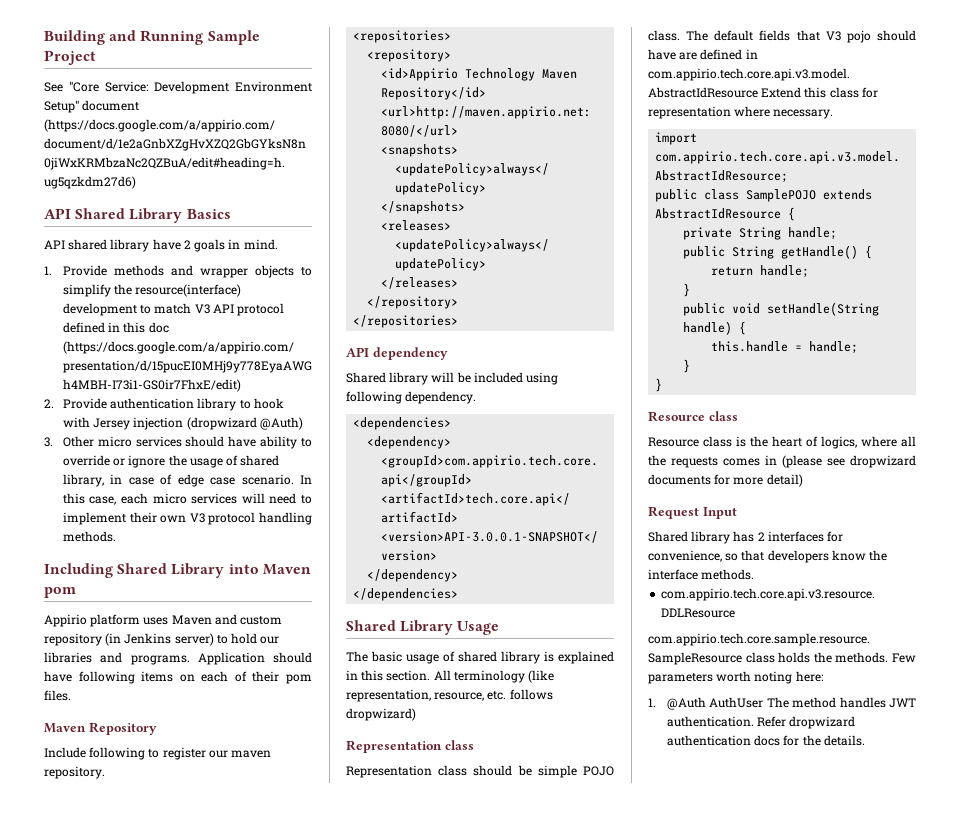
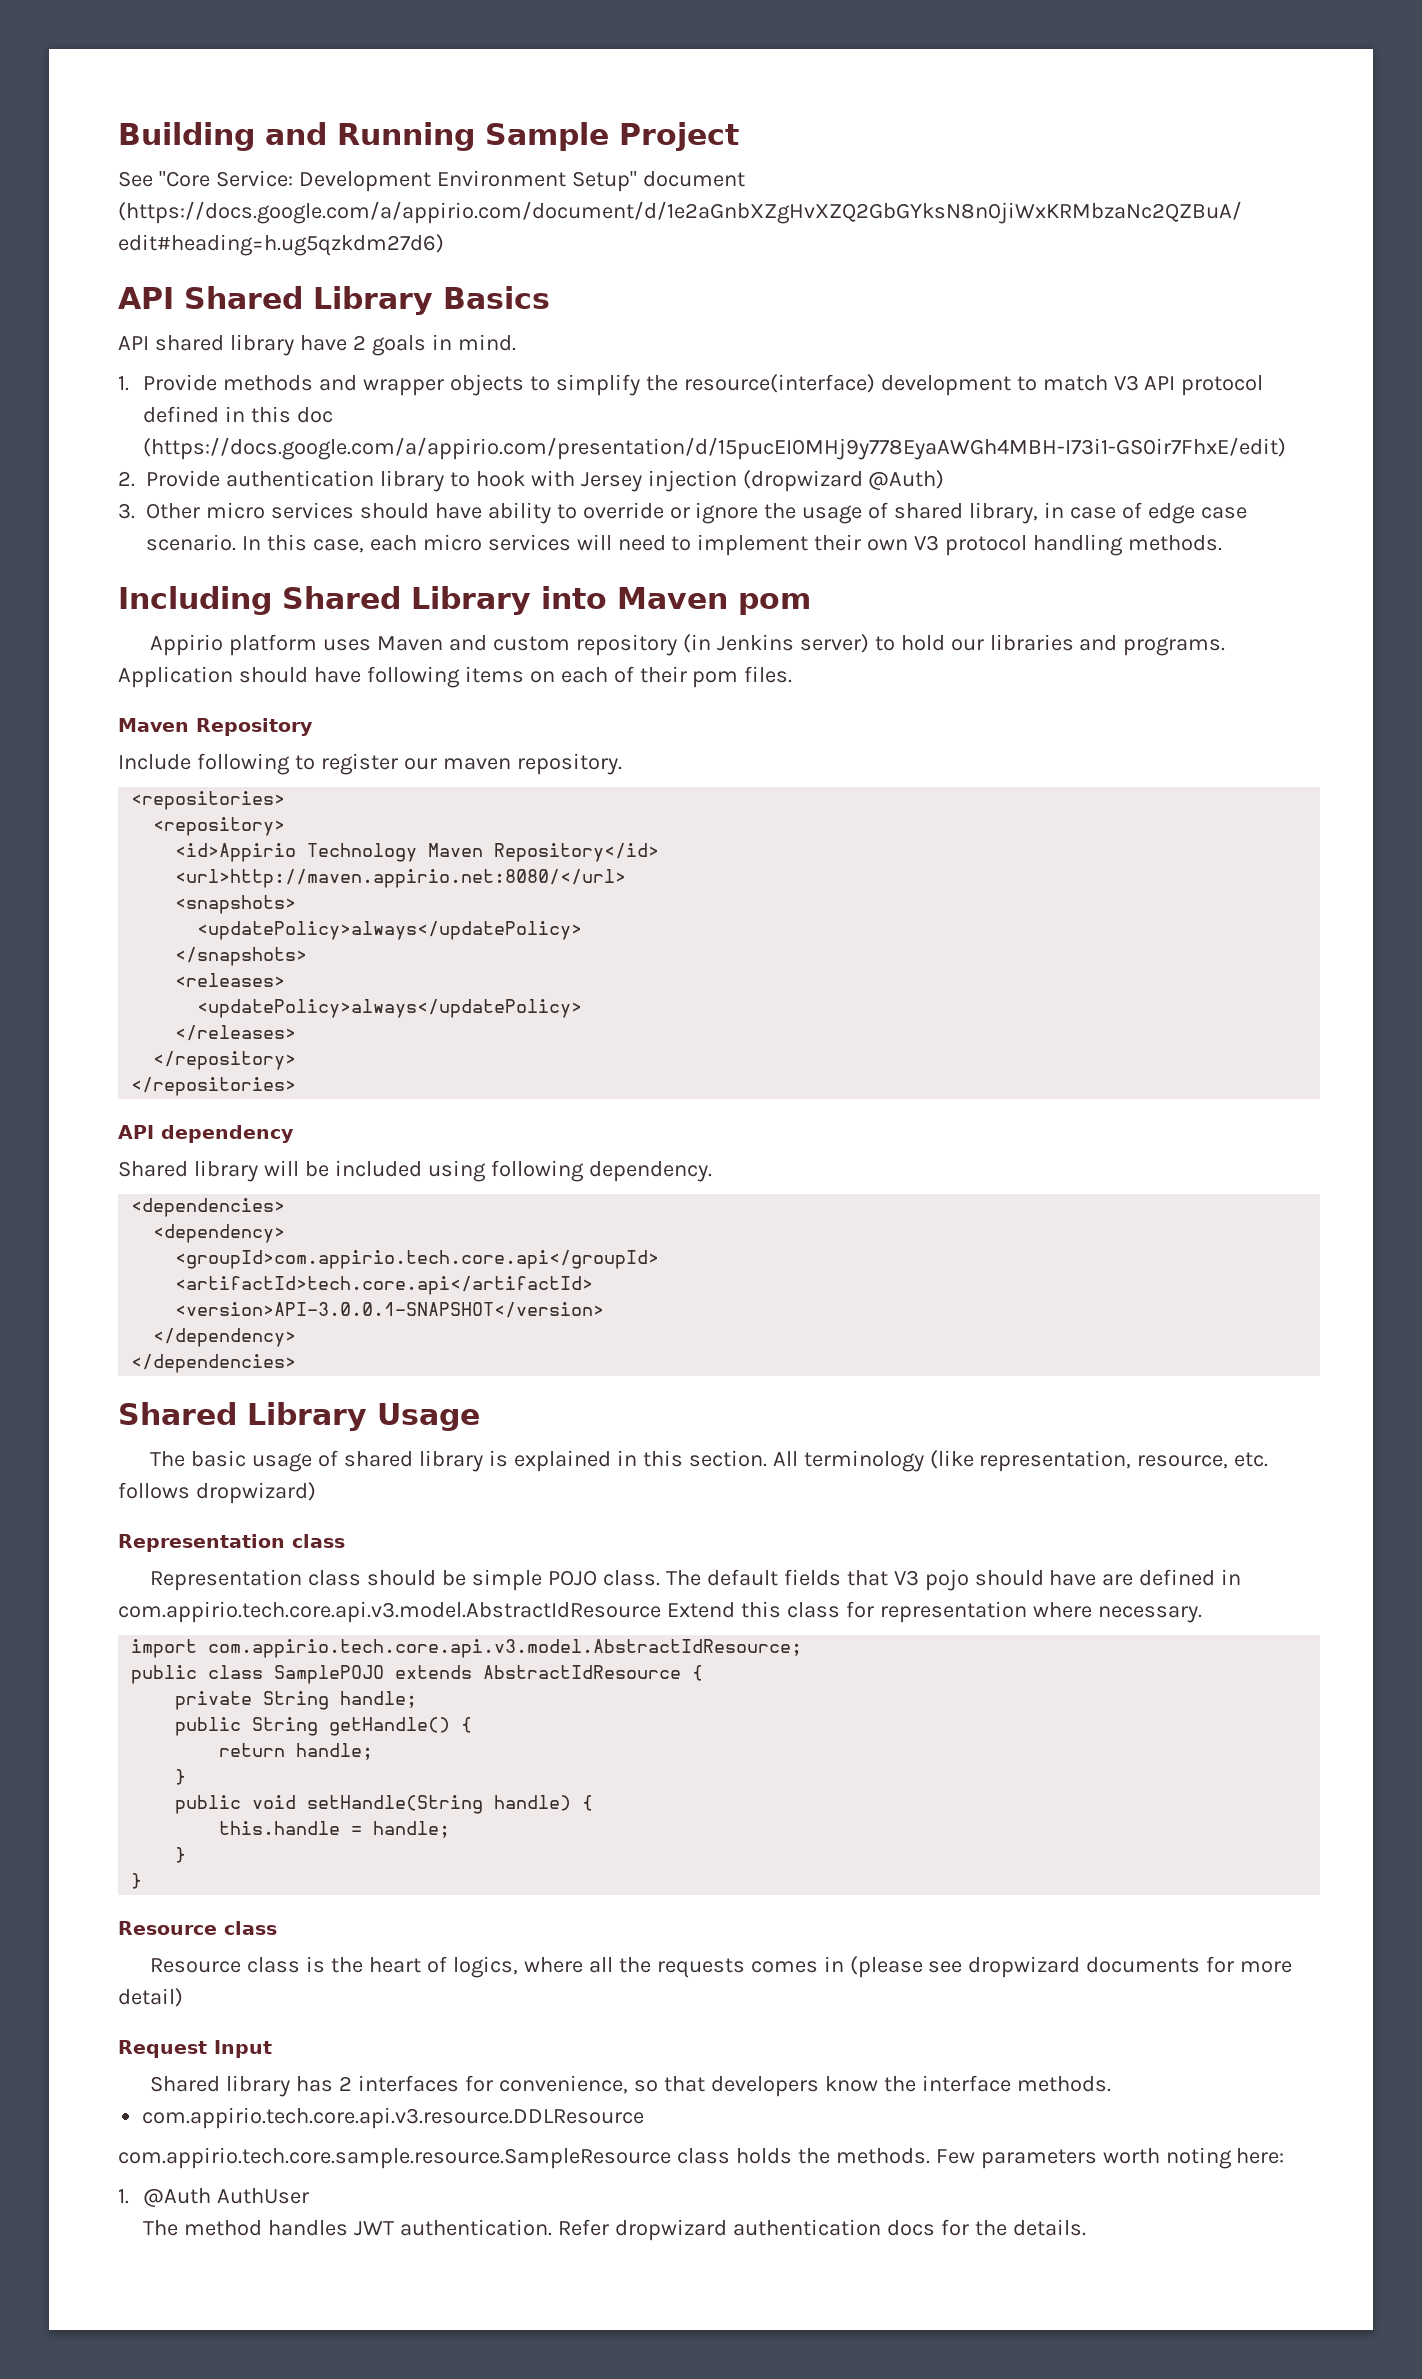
(764, 702) none -> (310, 2196) //

